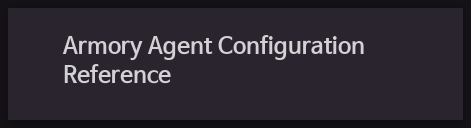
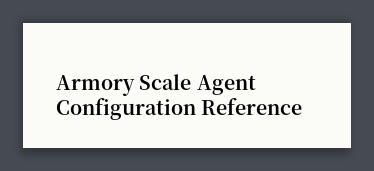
(143, 48) none -> [139,74,192,90] Scale

